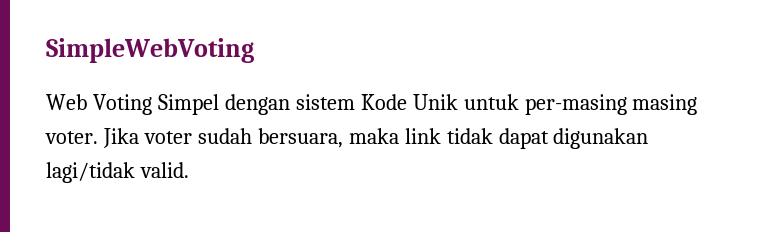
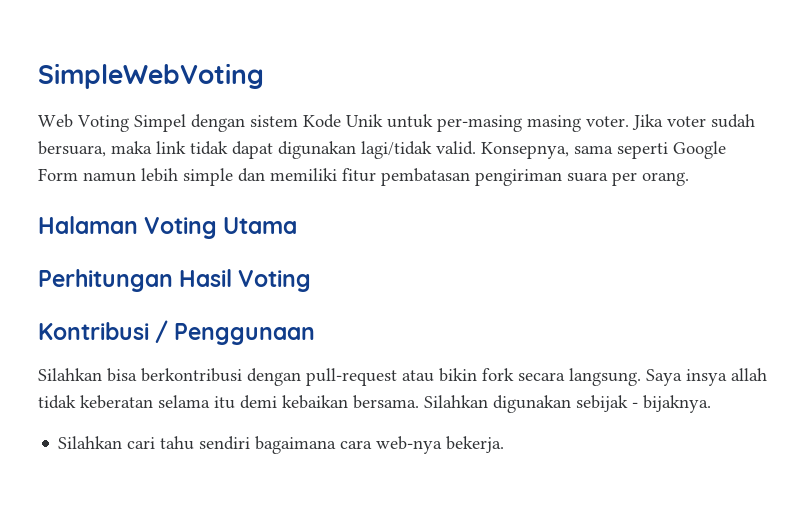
(189, 170) none -> [481,141,726,159] [38,168,689,186] [38,216,298,239] [38,269,312,292] [38,320,316,345] [38,368,767,386] [38,395,711,413] [58,436,505,454] Konsepnya, sama seperti Google Form namun lebih simple dan memiliki fitur pembatasan pengiriman suara per orang. // Halaman Voting Utama // Perhitungan Hasil Voting // Kontribusi / Penggunaan // Silahkan bisa berkontribusi dengan pull-request atau bikin fork secara langsung. Saya insya allah tidak keberatan selama itu demi kebaikan bersama. Silahkan digunakan sebijak - bijaknya. // Silahkan cari tahu sendiri bagaimana cara web-nya bekerja.

